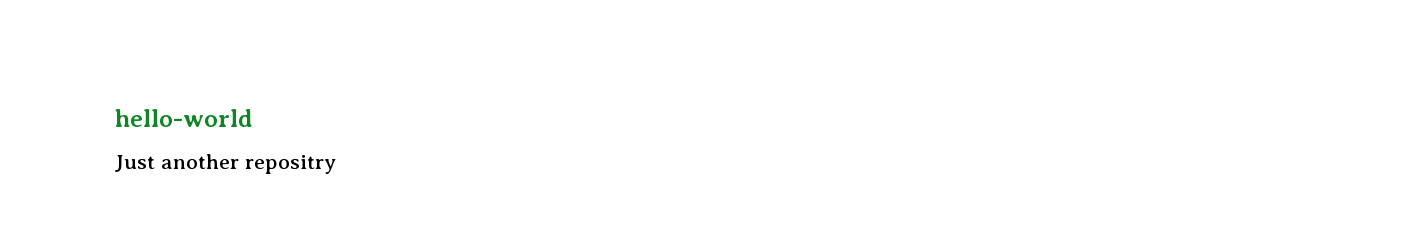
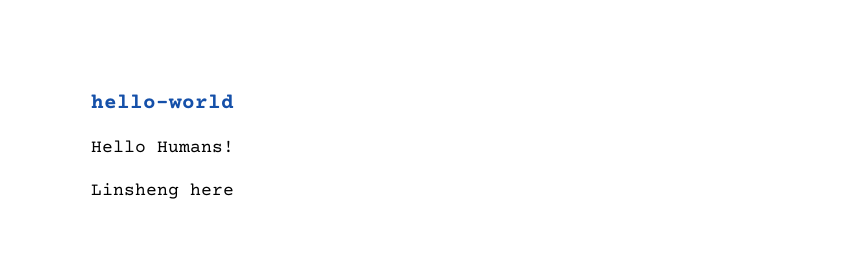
[115,154,336,174] Just another repositry -> [91,140,234,153] [91,183,234,199] Hello Humans! // Linsheng here

